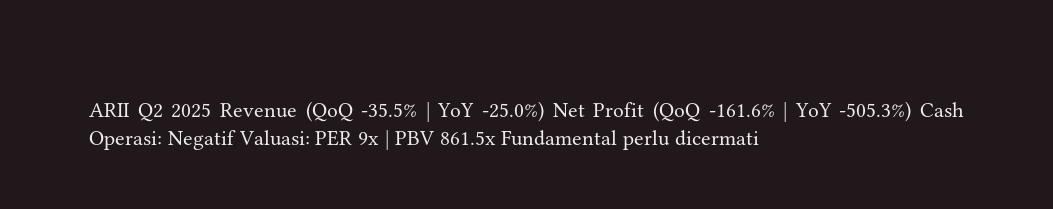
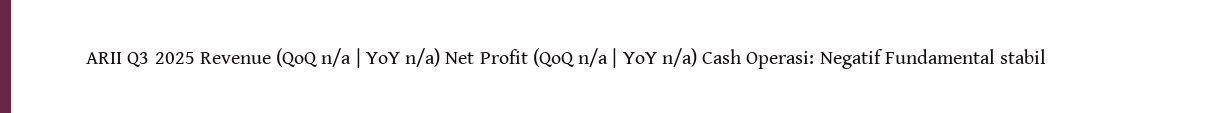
[137,103,163,122] Q2 -> [127,52,150,67] Q3
[361,101,544,122] -35.5% | YoY -25.0%) -> [321,48,441,68] n/a | YoY n/a)
[708,101,912,122] -161.6% | YoY -505.3%) -> [578,48,697,68] n/a | YoY n/a)
[238,130,760,150] Valuasi: PER 9x | PBV 861.5x Fundamental perlu dicermati -> [884,49,1047,64] Fundamental stabil

